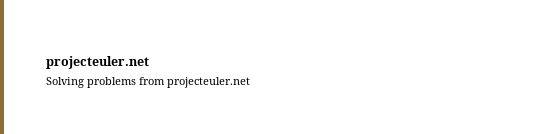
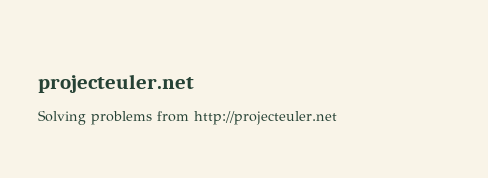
[167,77,250,88] projecteuler.net -> [194,111,337,125] http://projecteuler.net

